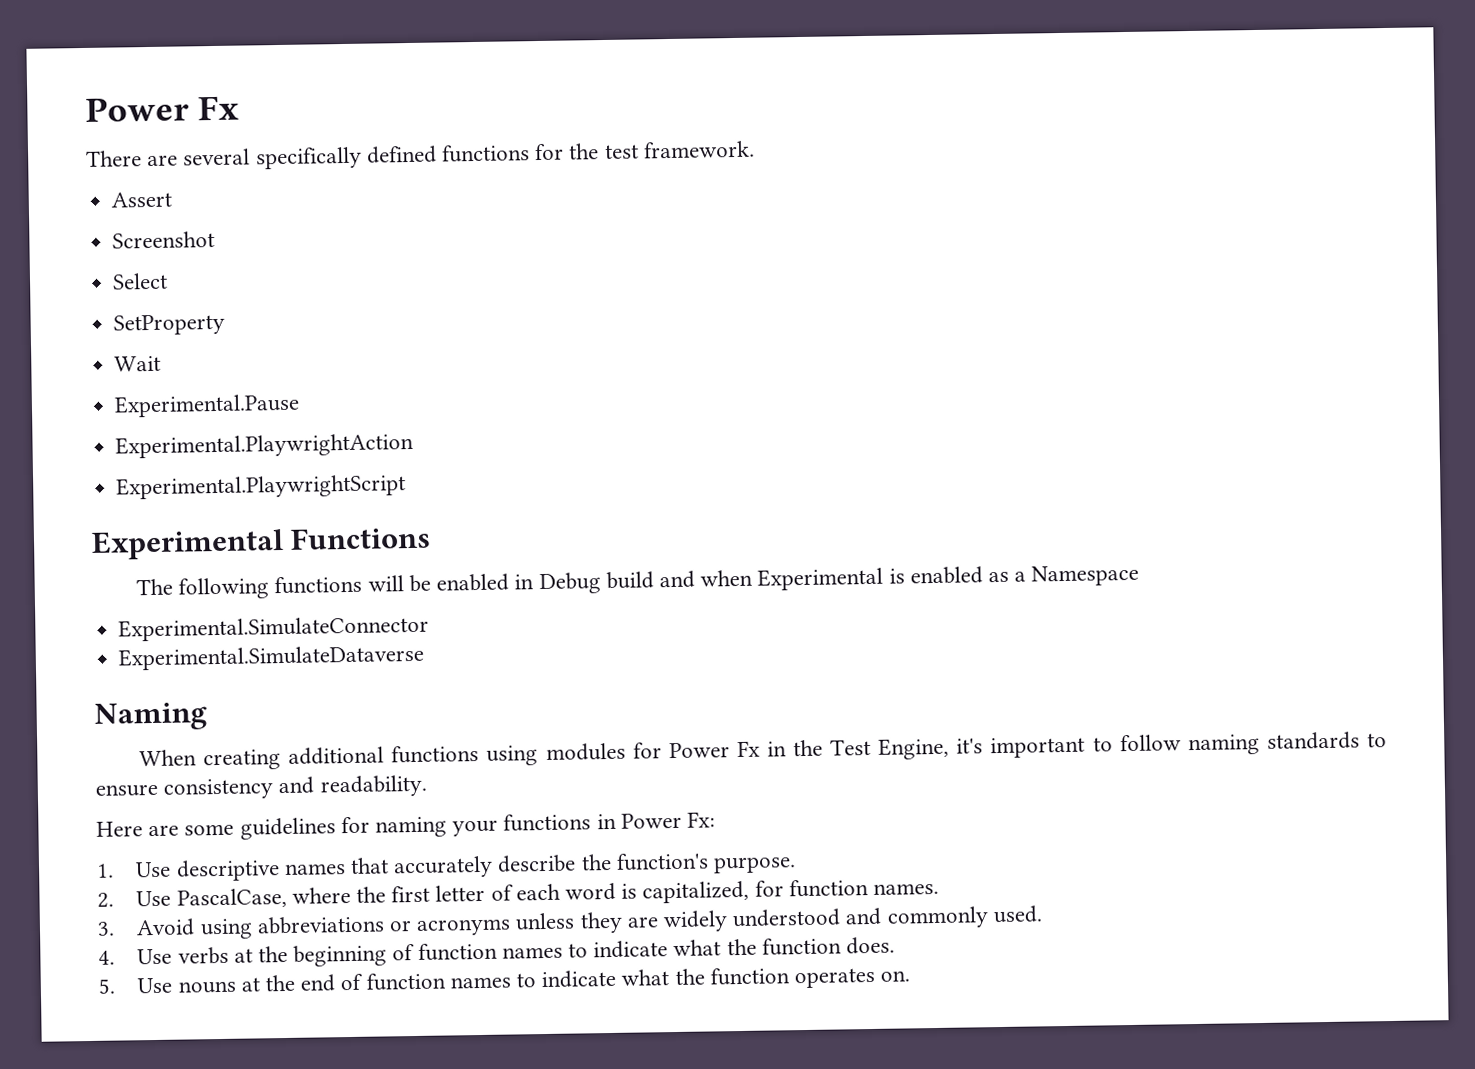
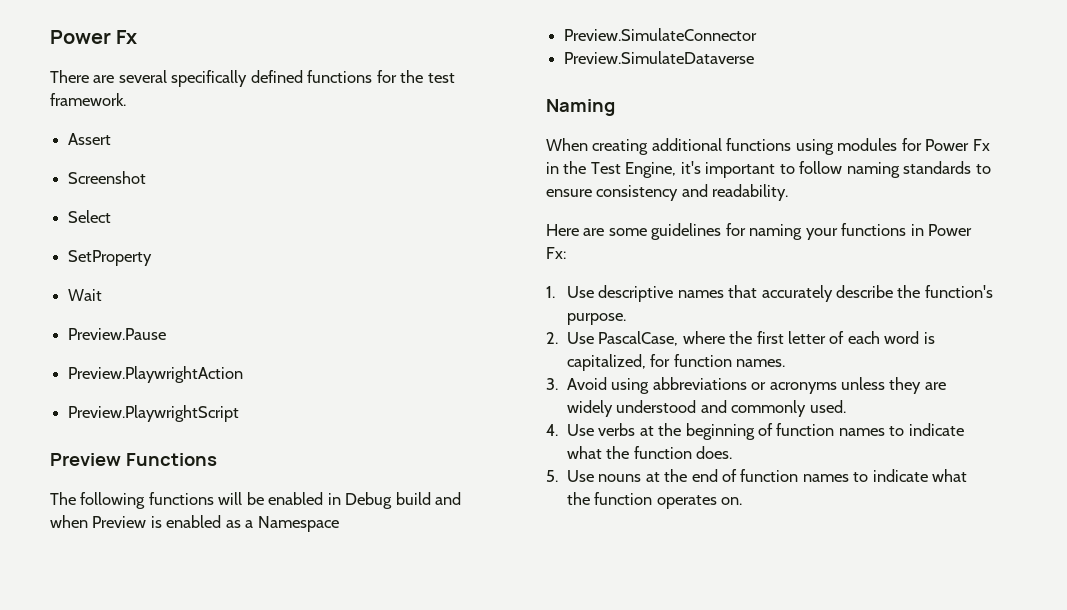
[114,393,301,418] [115,432,415,459] [116,474,407,500] [91,528,284,560] Experimental.Pause // Experimental.PlaywrightAction // Experimental.PlaywrightScript // Experimental -> [68,328,167,340] [68,366,244,383] [68,405,240,422] [50,453,121,466] Preview.Pause // Preview.PlaywrightAction // Preview.PlaywrightScript // Preview
[757,567,884,591] Experimental -> [92,516,147,528] Preview
[118,615,430,642] [118,644,425,671] Experimental.SimulateConnector // Experimental.SimulateDataverse -> [564,28,758,41] [564,51,755,64] Preview.SimulateConnector // Preview.SimulateDataverse

